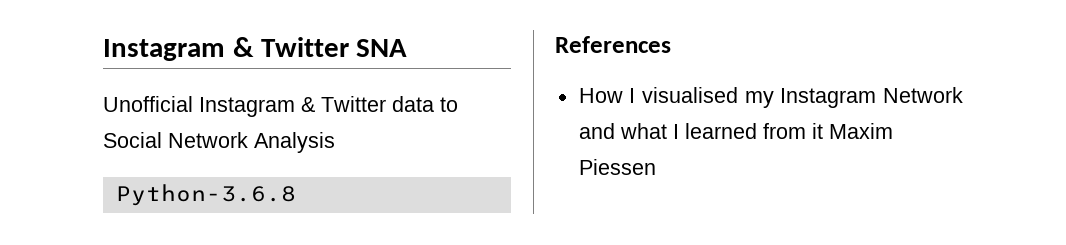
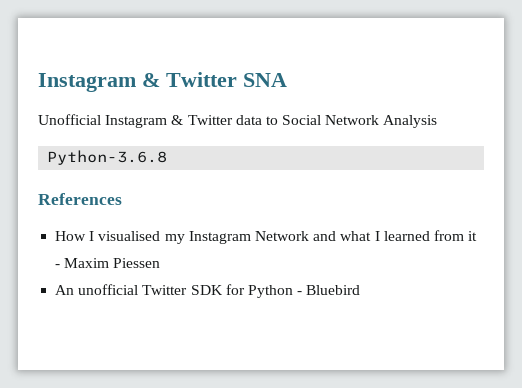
(823, 131) none -> [55,264,61,268] -
(656, 167) none -> [55,284,361,298] // An unofficial Twitter SDK for Python - Bluebird

